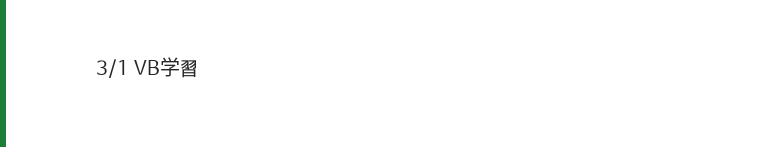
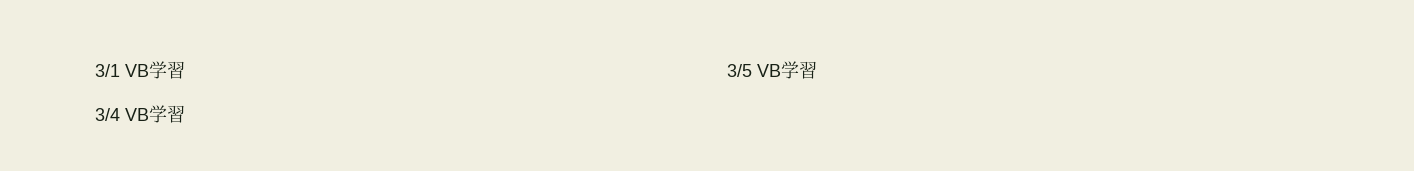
(199, 69) none -> [95,105,185,123] [727,61,817,79] // 3/4 VB学習 // 3/5 VB学習

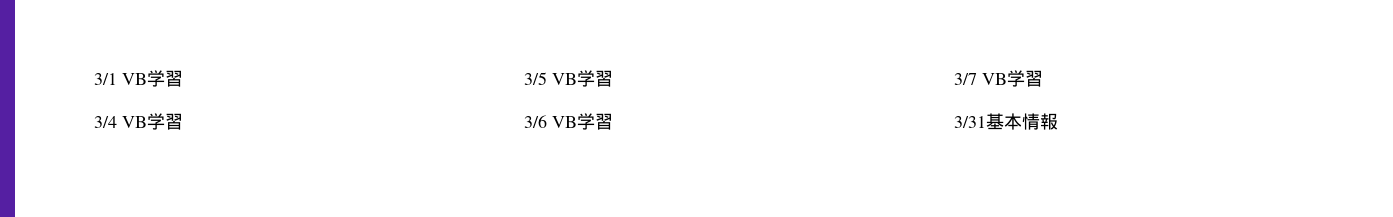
(817, 70) none -> [524,113,613,130] [954,70,1043,87] [954,113,1058,130] // 3/6 VB学習 // 3/7 VB学習 // 3/31基本情報

